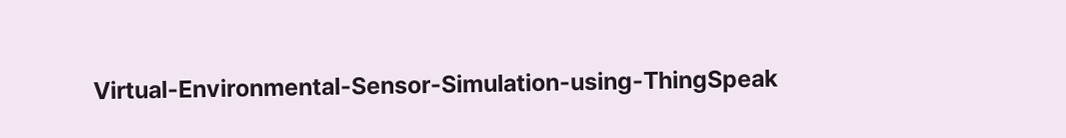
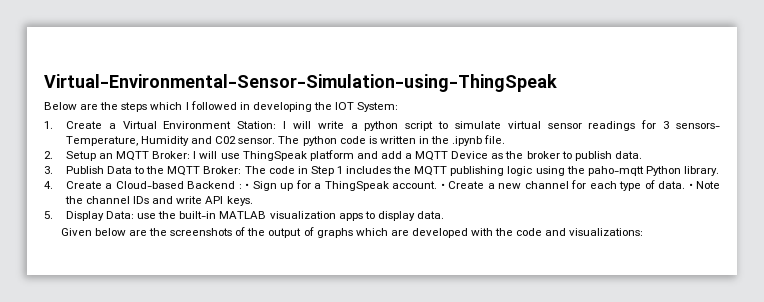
(779, 87) none -> [44,101,399,112] [44,120,720,131] [65,135,506,146] [44,150,642,161] [44,166,719,176] [44,180,721,191] [64,196,253,206] [44,211,444,221] [60,227,644,238] // Below are the steps which I followed in developing the IOT System: // 1. Create a Virtual Environment Station: I will write a python script to simulate virtual sensor readings for 3 sensors- Temperature, Humidity and C02 sensor. The python code is written in the .ipynb file. // 2. Setup an MQTT Broker: I will use ThingSpeak platform and add a MQTT Device as the broker to publish data. // 3. Publish Data to the MQTT Broker: The code in Step 1 includes the MQTT publishing logic using the paho-mqtt Python library. // 4. Create a Cloud-based Backend : • Sign up for a ThingSpeak account. • Create a new channel for each type of data. • Note the channel IDs and write API keys. // 5. Display Data: use the built-in MATLAB visualization apps to display data. // Given below are the screenshots of the output of graphs which are developed with the code and visualizations:

